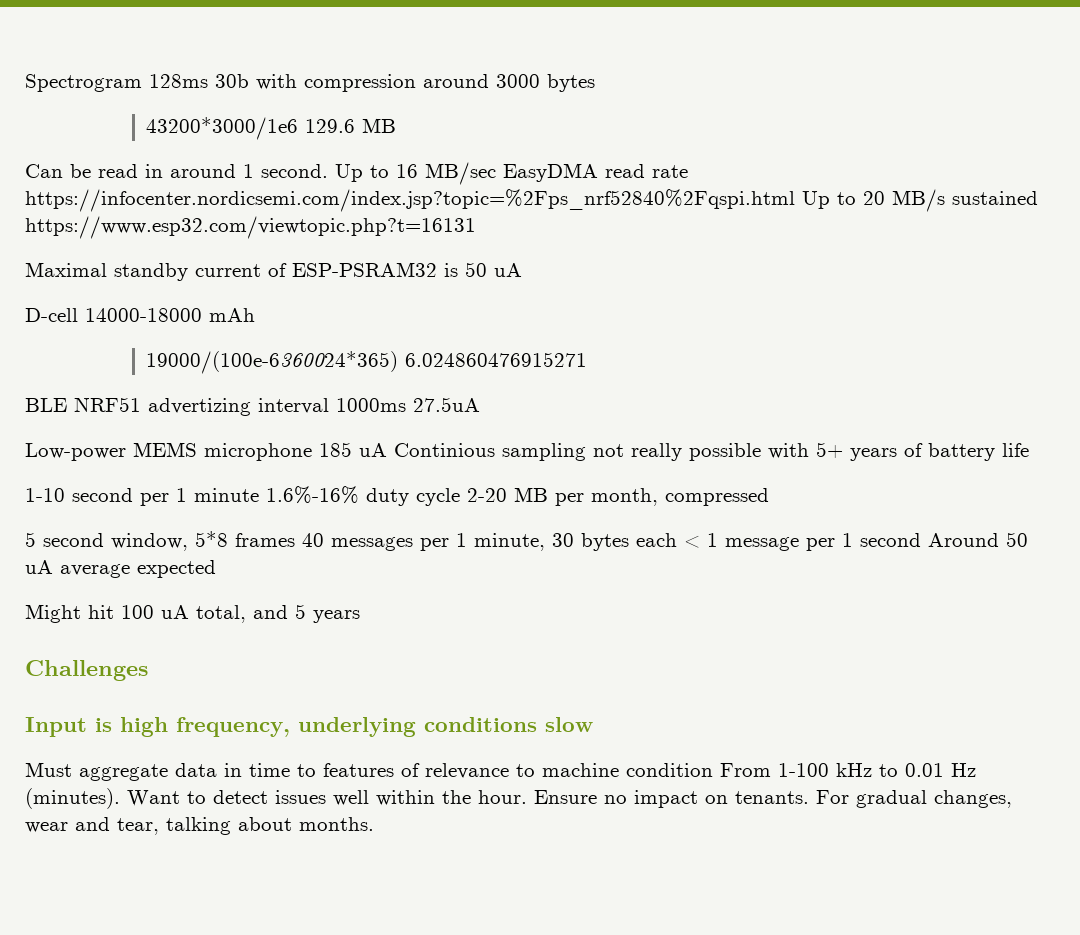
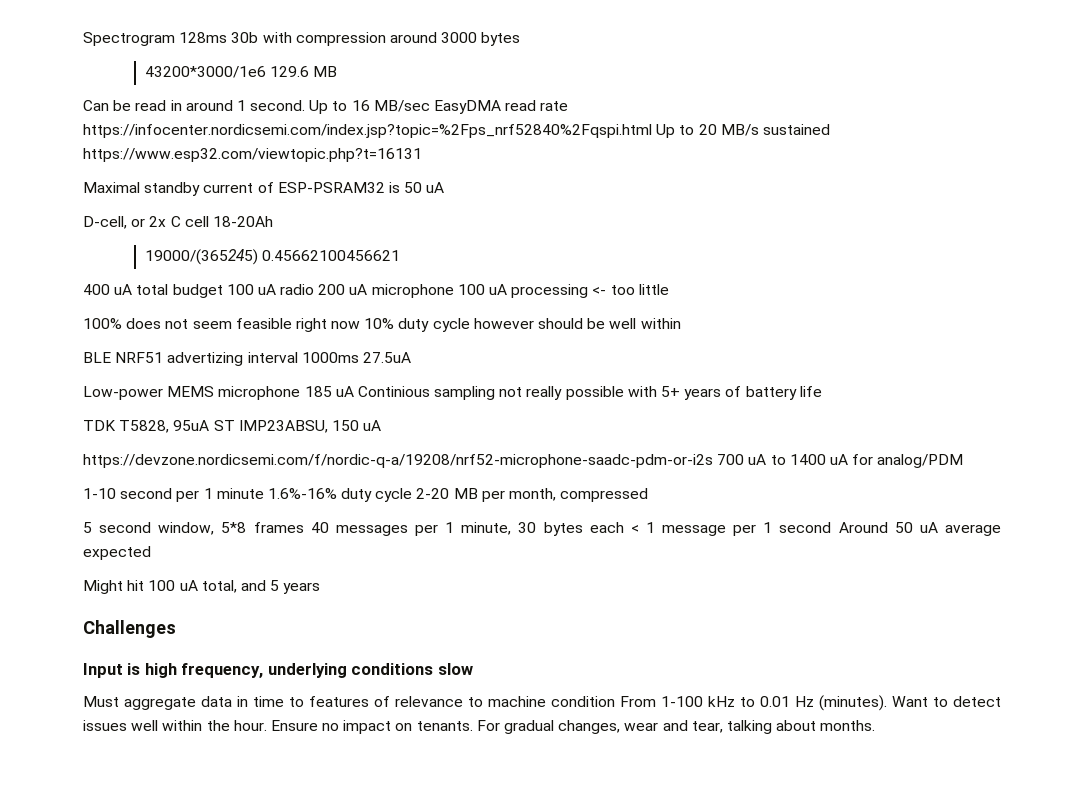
[25,308,255,322] [146,351,588,374] D-cell 14000-18000 mAh // 19000/(100e-6360024*365) 6.024860476915271 -> [83,216,273,229] [144,249,400,265] [83,284,669,298] [83,318,681,332] D-cell, or 2x C cell 18-20Ah // 19000/(365245) 0.45662100456621 // 400 uA total budget 100 uA radio 200 uA microphone 100 uA processing <- too little // 100% does not seem feasible right now 10% duty cycle however should be well within
(1029, 450) none -> [83,420,382,433] [83,454,964,468] // TDK T5828, 95uA ST IMP23ABSU, 150 uA // https://devzone.nordicsemi.com/f/nordic-q-a/19208/nrf52-microphone-saadc-pdm-or-i2s 700 uA to 1400 uA for analog/PDM

